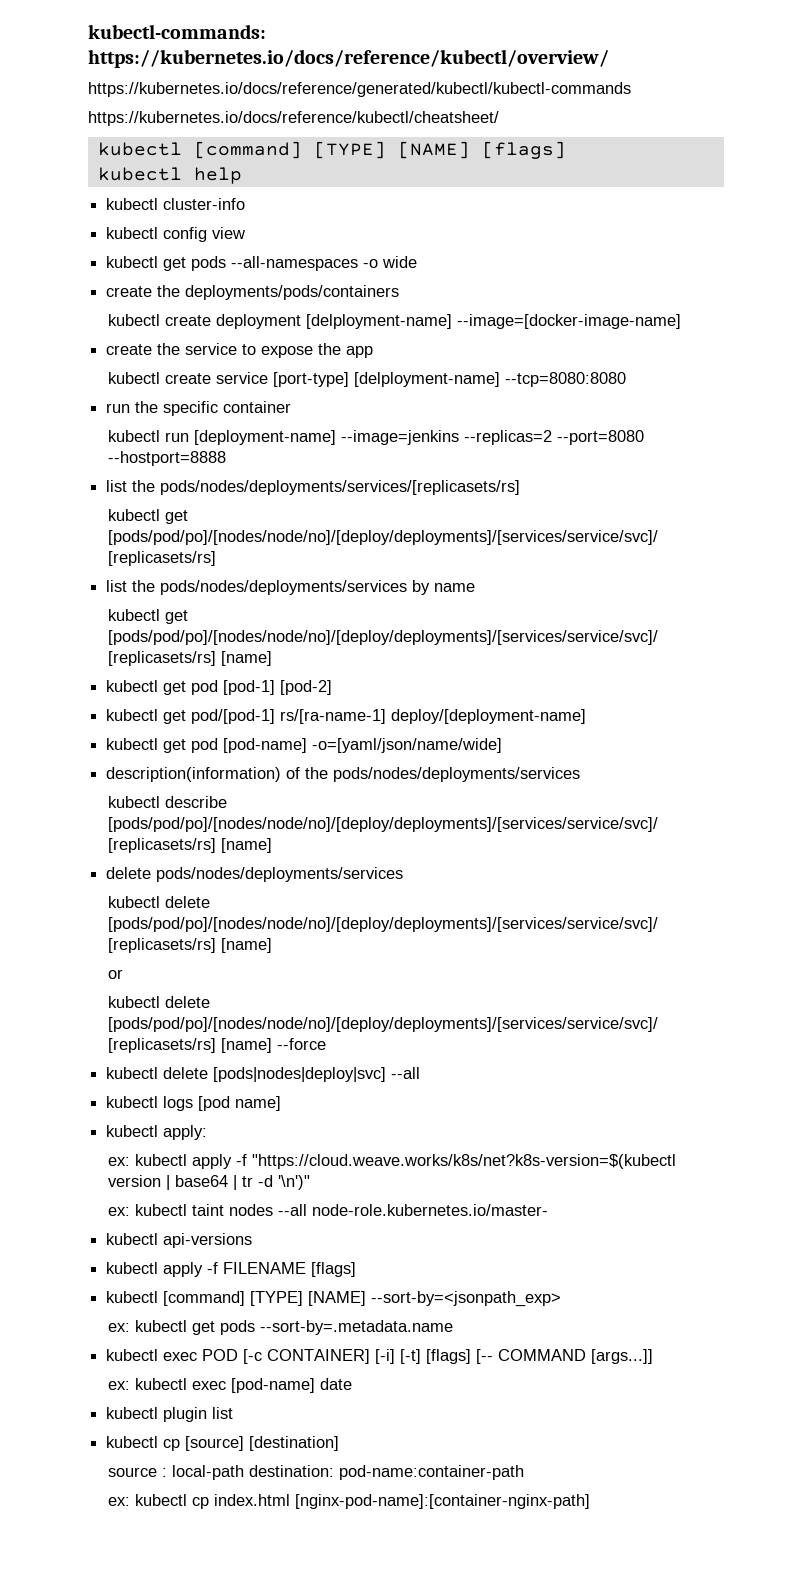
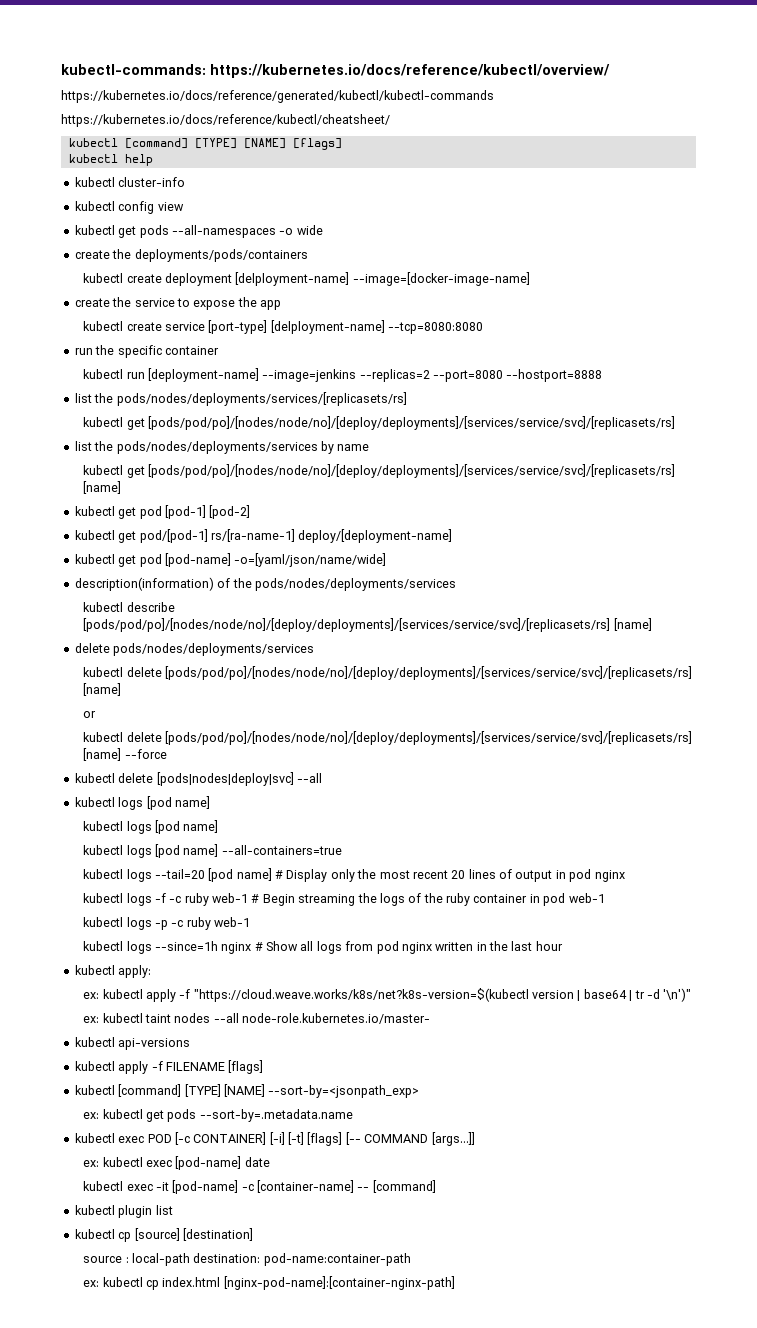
(282, 1103) none -> [83,820,219,834] [83,844,342,858] [83,868,625,882] [83,893,605,906] [83,917,251,930] [83,941,563,954] // kubectl logs [pod name] // kubectl logs [pod name] --all-containers=true // kubectl logs --tail=20 [pod name] # Display only the most recent 20 lines of output in pod nginx // kubectl logs -f -c ruby web-1 # Begin streaming the logs of the ruby container in pod web-1 // kubectl logs -p -c ruby web-1 // kubectl logs --since=1h nginx # Show all logs from pod nginx written in the last hour
(352, 1384) none -> [83,1180,436,1194] // kubectl exec -it [pod-name] -c [container-name] -- [command]

